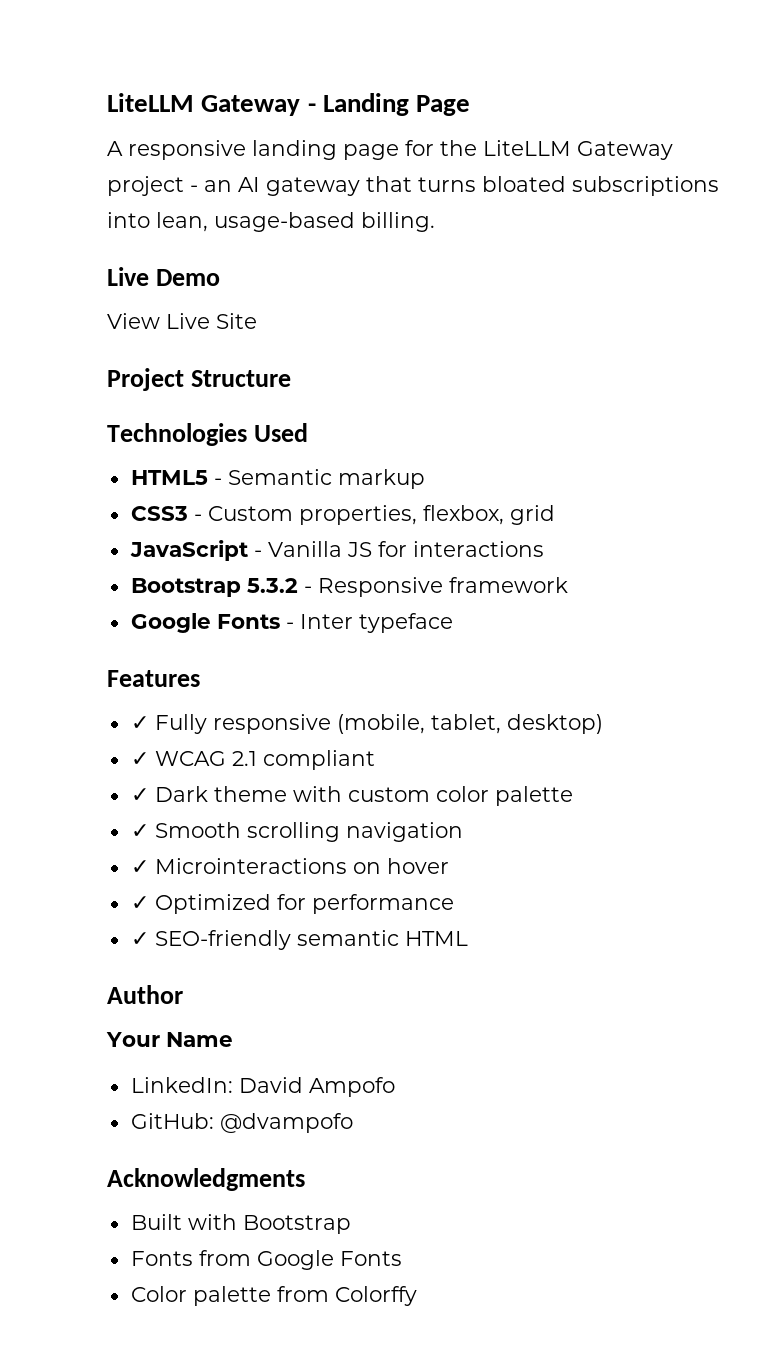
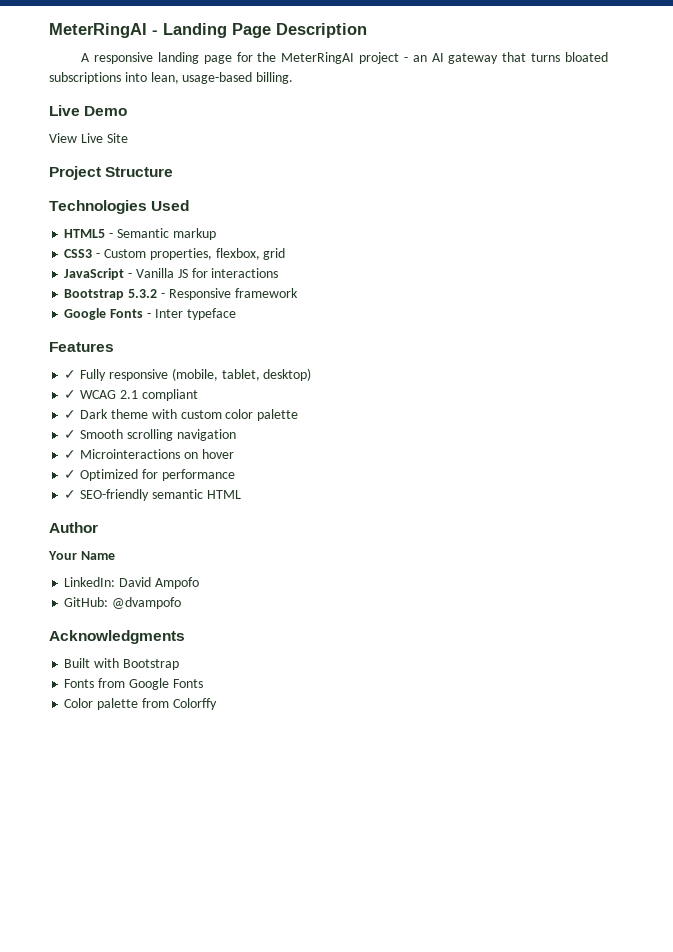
[107,93,301,116] LiteLLM Gateway -> [49,23,147,38] MeterRingAI
(471, 105) none -> [276,23,367,38] Description
[483,140,673,160] LiteLLM Gateway -> [281,52,355,64] MeterRingAI

